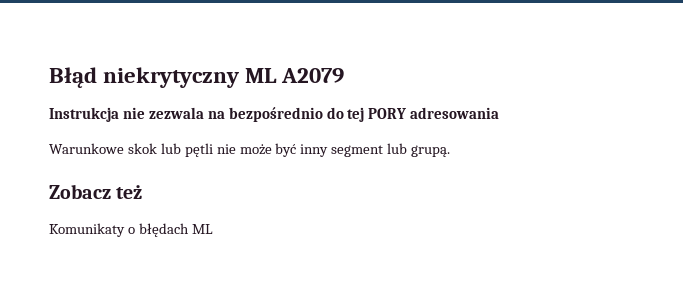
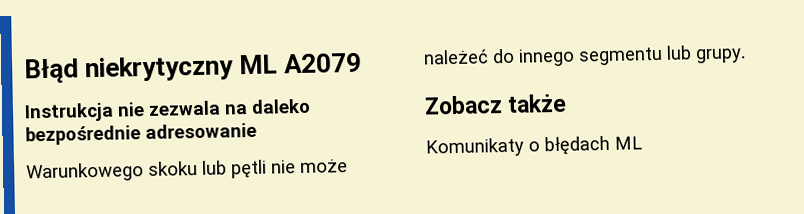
[228,107,500,122] [49,143,451,157] bezpośrednio do tej PORY adresowania // Warunkowe skok lub pętli nie może być inny segment lub grupą. -> [251,98,311,114] [25,122,257,146] [26,159,348,183] [423,45,746,67] daleko bezpośrednie adresowanie // Warunkowego skoku lub pętli nie może należeć do innego segmentu lub grupy.
[116,185,143,199] też -> [507,93,568,113] także

